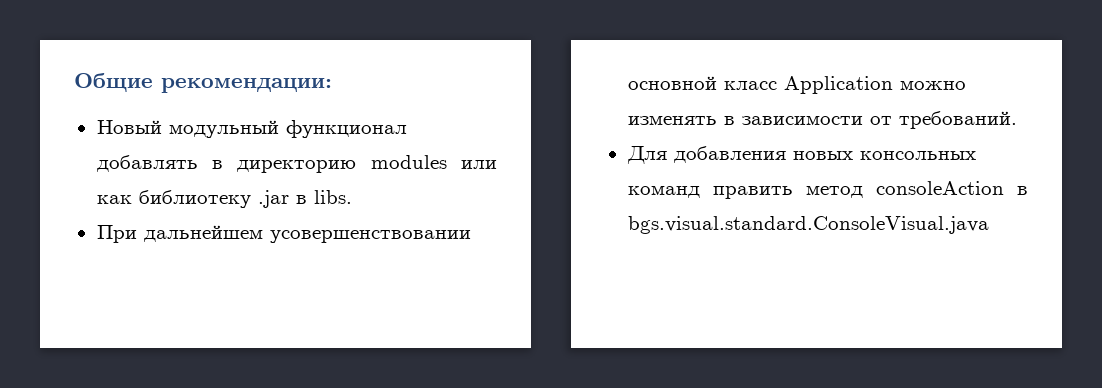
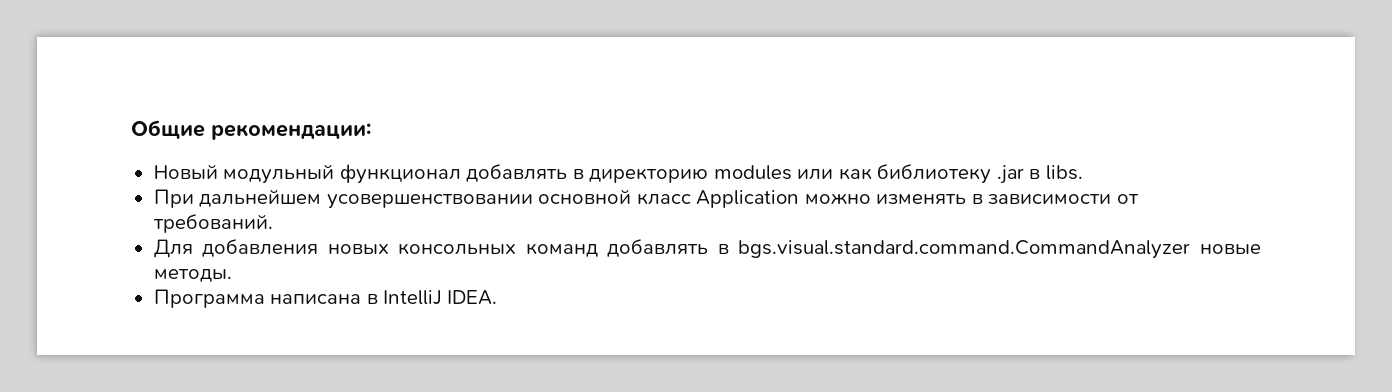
[712,181,1028,199] [627,216,989,234] править метод consoleAction в bgs.visual.standard.ConsoleVisual.java -> [607,239,1262,259] [153,269,232,282] [153,289,497,308] добавлять в bgs.visual.standard.command.CommandAnalyzer новые методы. // Программа написана в IntelliJ IDEA.

